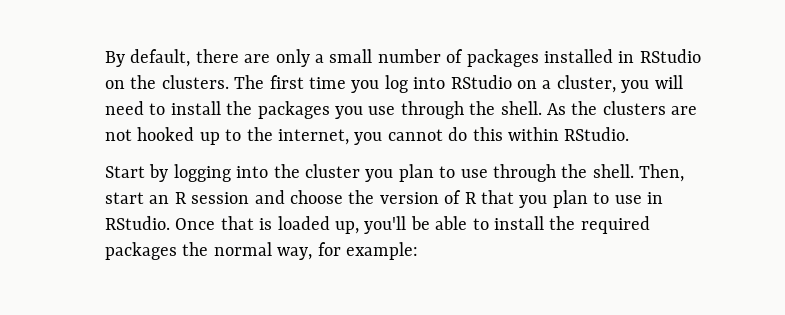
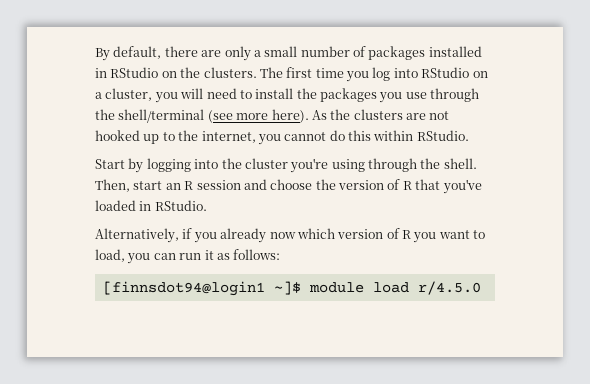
[500,101,542,115] shell. -> [118,109,309,123] shell/terminal (see more here).
[365,164,488,182] you plan to use -> [290,158,365,173] you're using
[519,190,663,208] [105,216,650,234] [105,242,418,260] you plan to use in RStudio. Once that is loaded up, you'll be able to install the required packages the normal way, for example: -> [442,179,482,194] [95,200,207,211] [95,228,486,243] [95,249,281,264] [102,281,481,296] you've loaded in RStudio. // Alternatively, if you already now which version of R you want to load, you can run it as follows: // [finnsdot94@login1 ~]$ module load r/4.5.0

